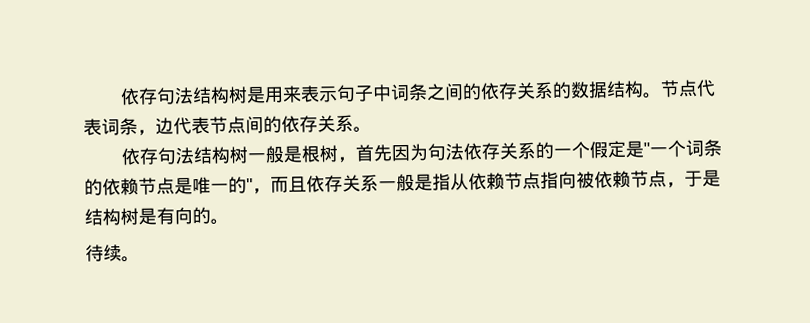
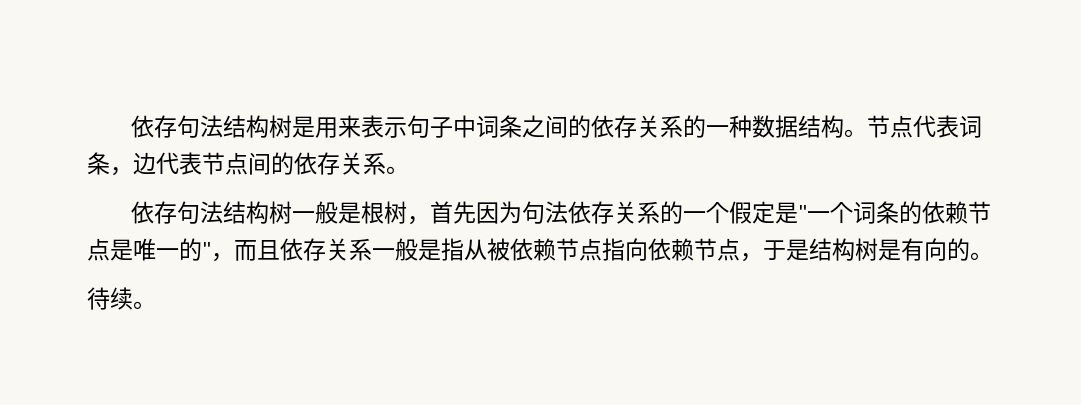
(573, 90) none -> [706,115,753,138] 一种
(469, 182) none -> [487,238,510,261] 被
[576,171,595,189] 被 -> (648, 249) none

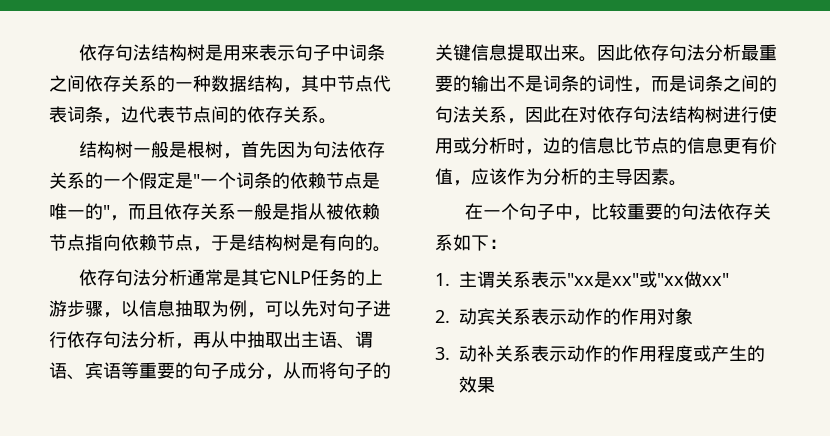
[568,115,592,138] 的 -> (85, 83) none
[844,129,868,137] 。 -> [283,75,337,93] ，其中
[131,201,224,224] 依存句法 -> (337, 121) none
[87,287,156,310] 待续。 -> [79,269,384,286] [49,300,391,318] [49,331,373,349] [49,362,391,380] [435,44,777,62] [435,75,777,93] [435,106,777,124] [435,137,777,155] [435,168,687,186] [465,203,772,221] [435,234,507,251] [435,271,729,288] [435,308,693,325] [435,345,765,362] [459,376,495,393] 依存句法分析通常是其它NLP任务的上游步骤，以信息抽取为例，可以先对句子进行依存句法分析，再从中抽取出主语、谓语、宾语等重要的句子成分，从而将句子的关键信息提取出来。因此依存句法分析最重要的输出不是词条的词性，而是词条之间的句法关系，因此在对依存句法结构树进行使用或分析时，边的信息比节点的信息更有价值，应该作为分析的主导因素。 // 在一个句子中，比较重要的句法依存关系如下： // 1.主谓关系表示"xx是xx"或"xx做xx" // 2.动宾关系表示动作的作用对象 // 3.动补关系表示动作的作用程度或产生的效果

